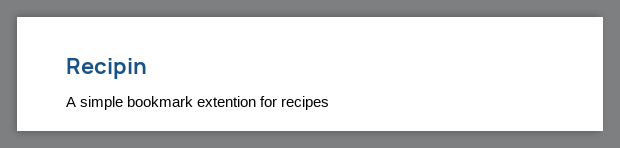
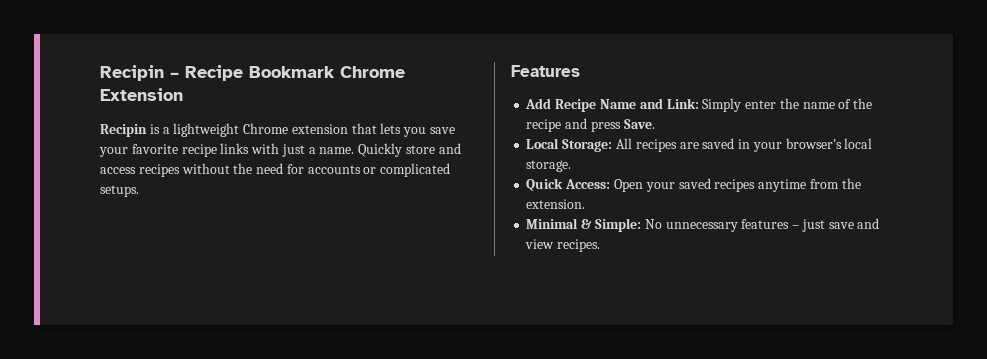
[66,58,147,79] [66,96,330,110] Recipin // A simple bookmark extention for recipes -> [100,65,405,81] [100,88,183,101] [100,123,456,137] [99,143,461,157] [100,163,451,177] [100,185,139,197] [511,65,580,77] [525,98,873,112] [526,118,655,132] [526,138,873,152] [526,160,572,172] [526,178,861,192] [526,199,586,209] [526,218,880,232] [525,239,601,252] Recipin – Recipe Bookmark Chrome Extension // Recipin is a lightweight Chrome extension that lets you save your favorite recipe links with just a name. Quickly store and access recipes without the need for accounts or complicated setups. // Features // Add Recipe Name and Link: Simply enter the name of the recipe and press Save. // Local Storage: All recipes are saved in your browser’s local storage. // Quick Access: Open your saved recipes anytime from the extension. // Minimal & Simple: No unnecessary features – just save and view recipes.

